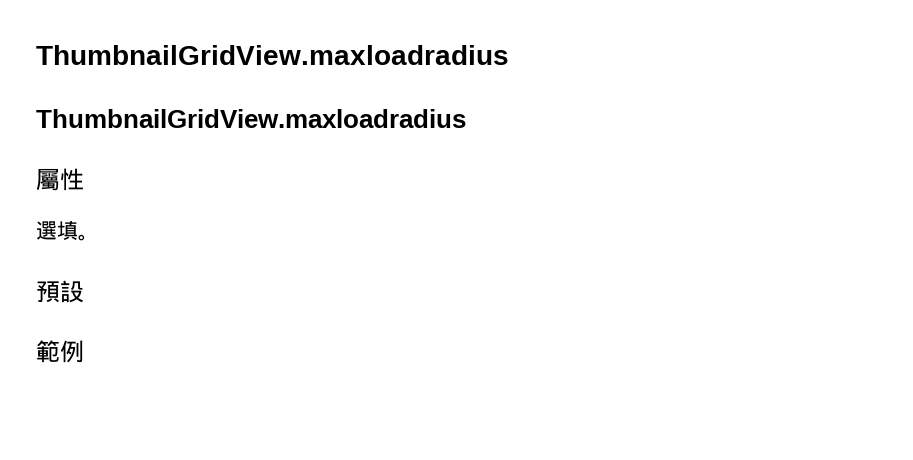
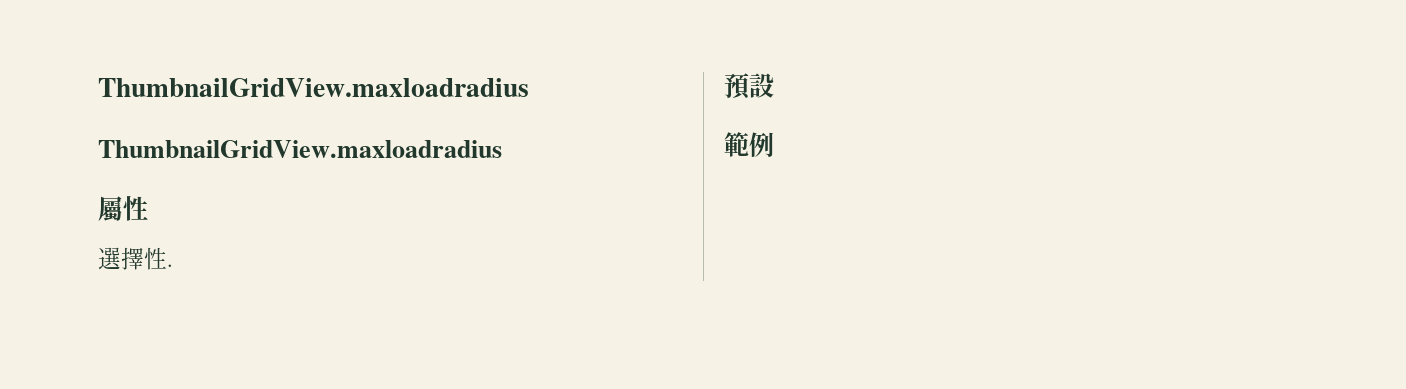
[57,220,99,241] 填。 -> [121,247,173,270] 擇性.

